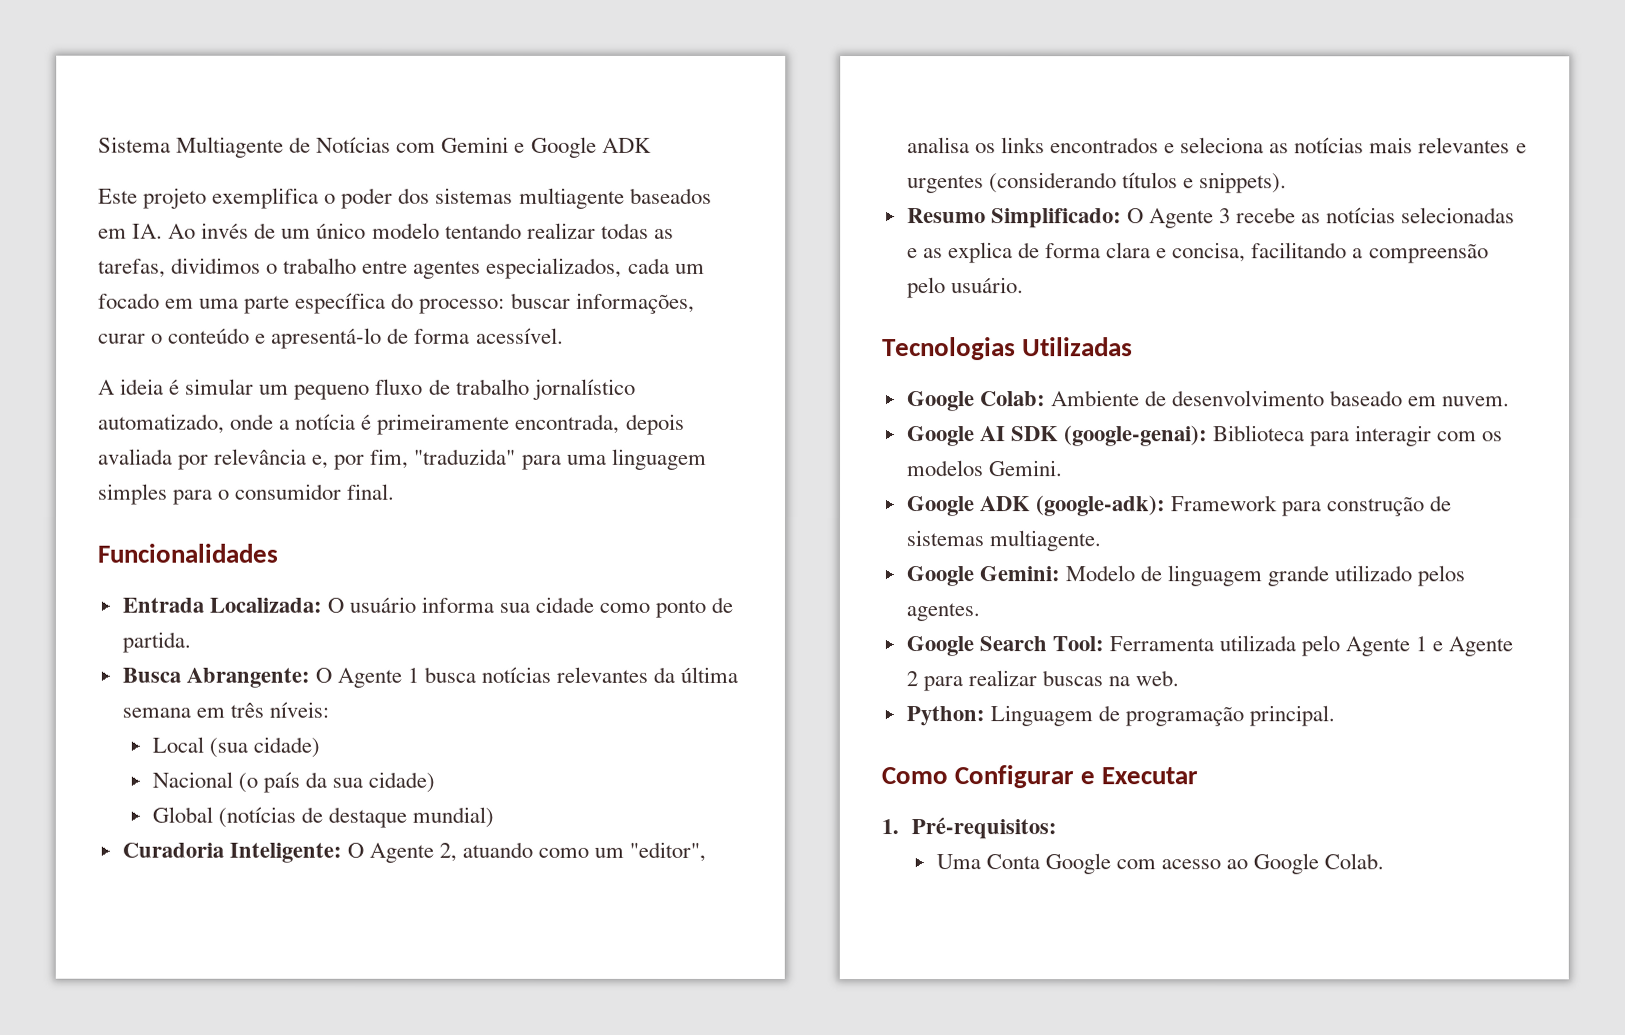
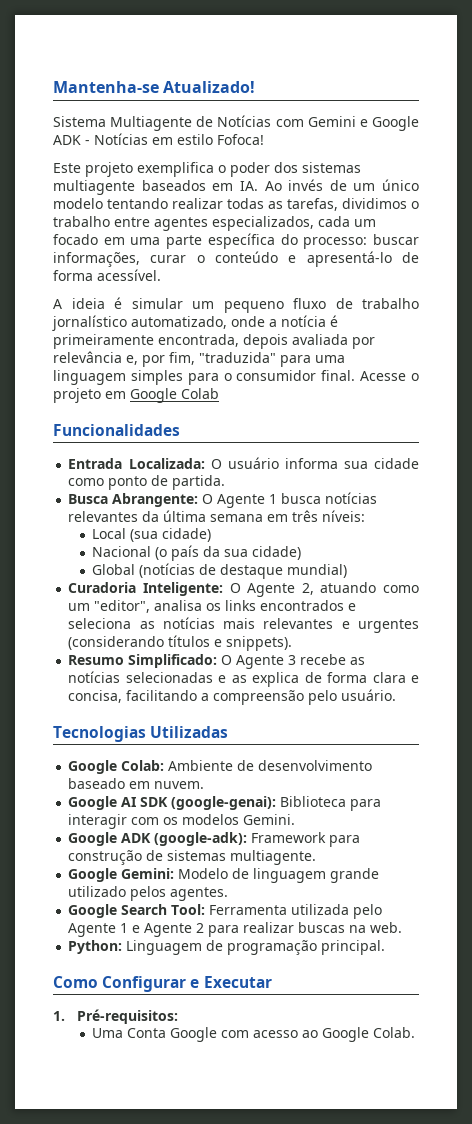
(98, 144) none -> [53,81,256,93] Mantenha-se Atualizado! //
(652, 145) none -> [85,133,264,145] - Notícias em estilo Fofoca!
(396, 491) none -> [360,371,419,381] [53,388,219,403] Acesse o projeto em Google Colab

